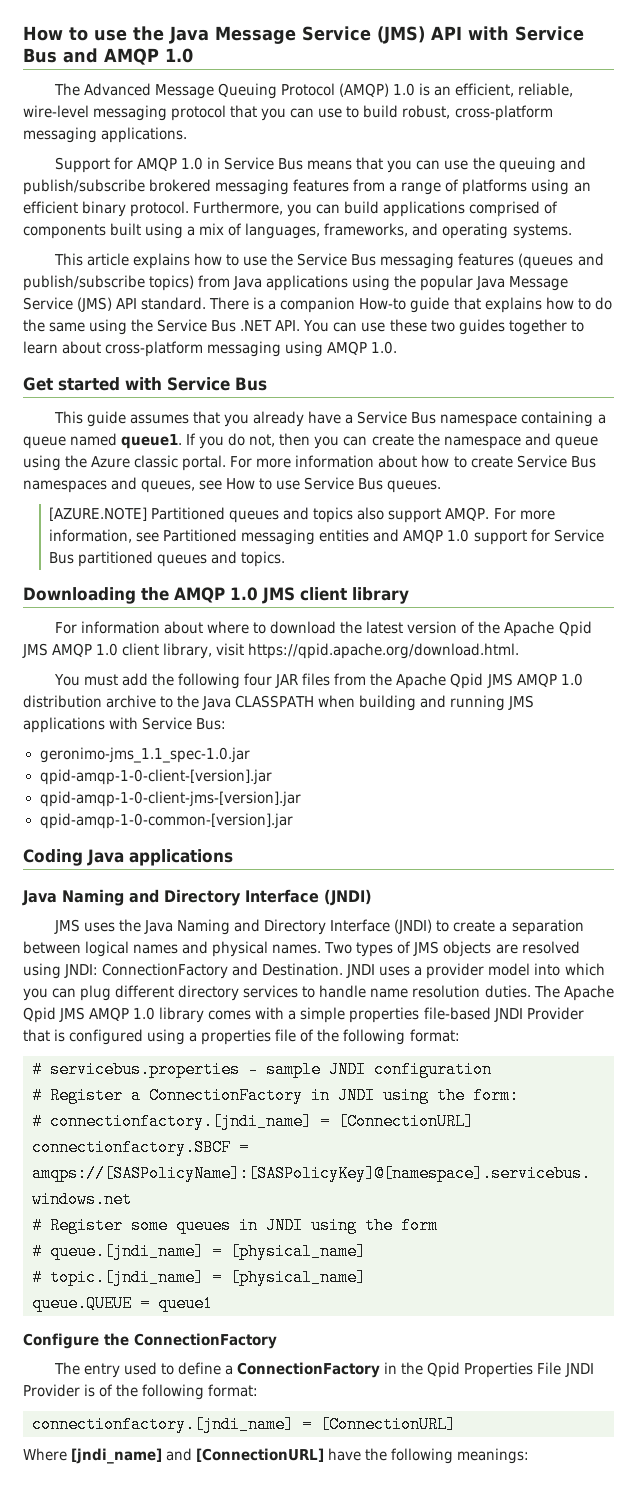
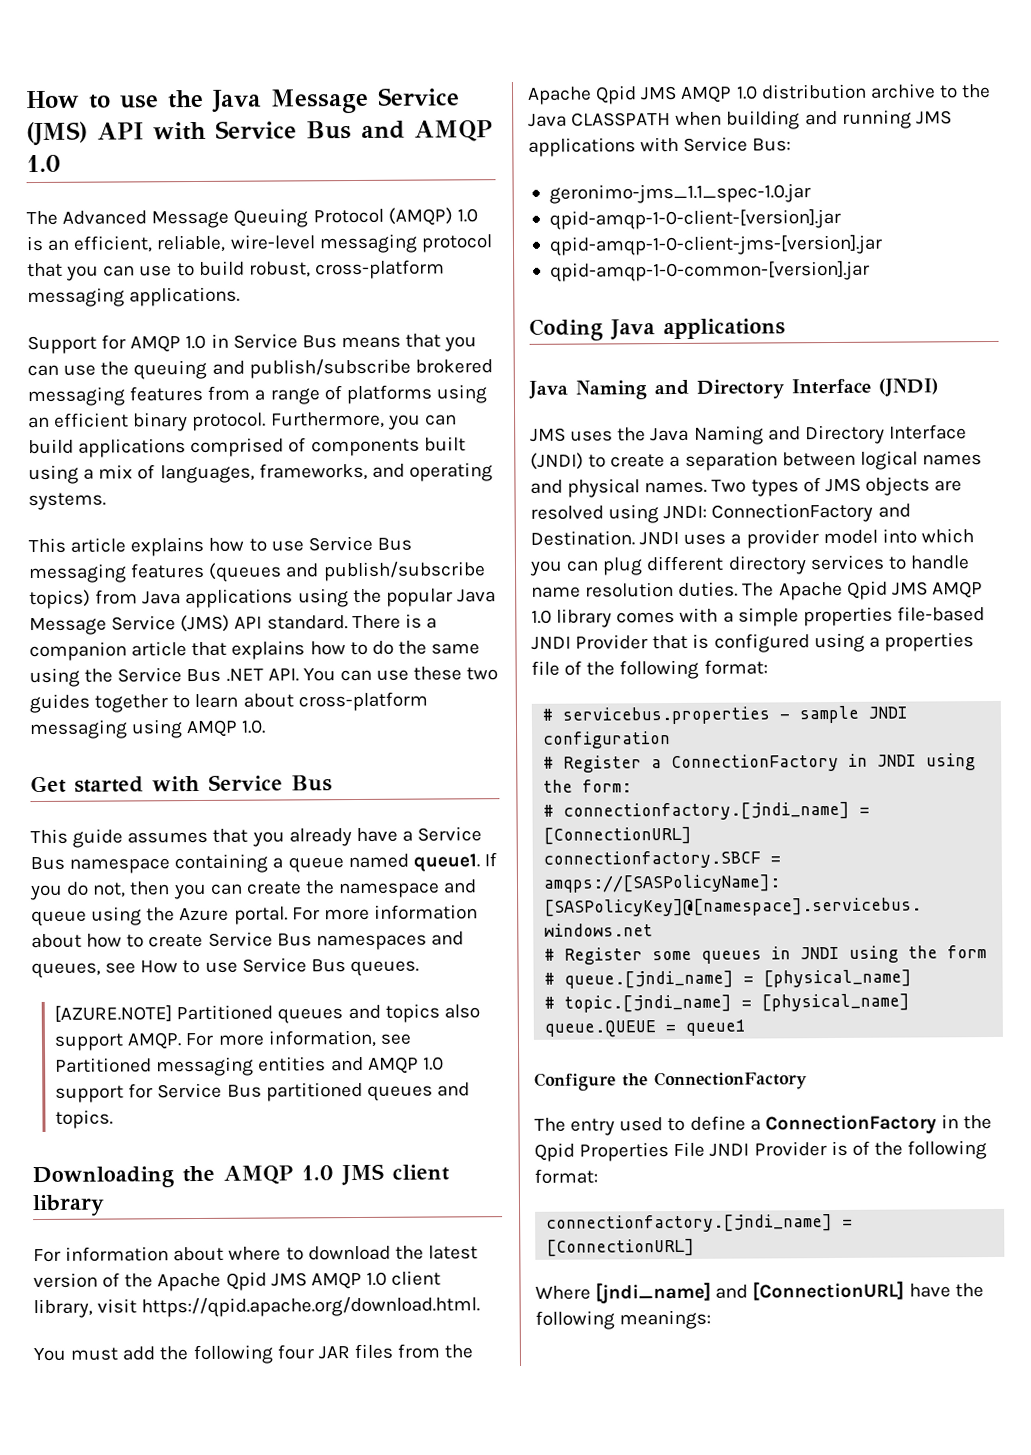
[271,253,294,266] the -> (304, 546) none
[359,297,450,313] How-to guide -> [131,641,188,657] article
[134,455,179,468] classic -> (230, 914) none

